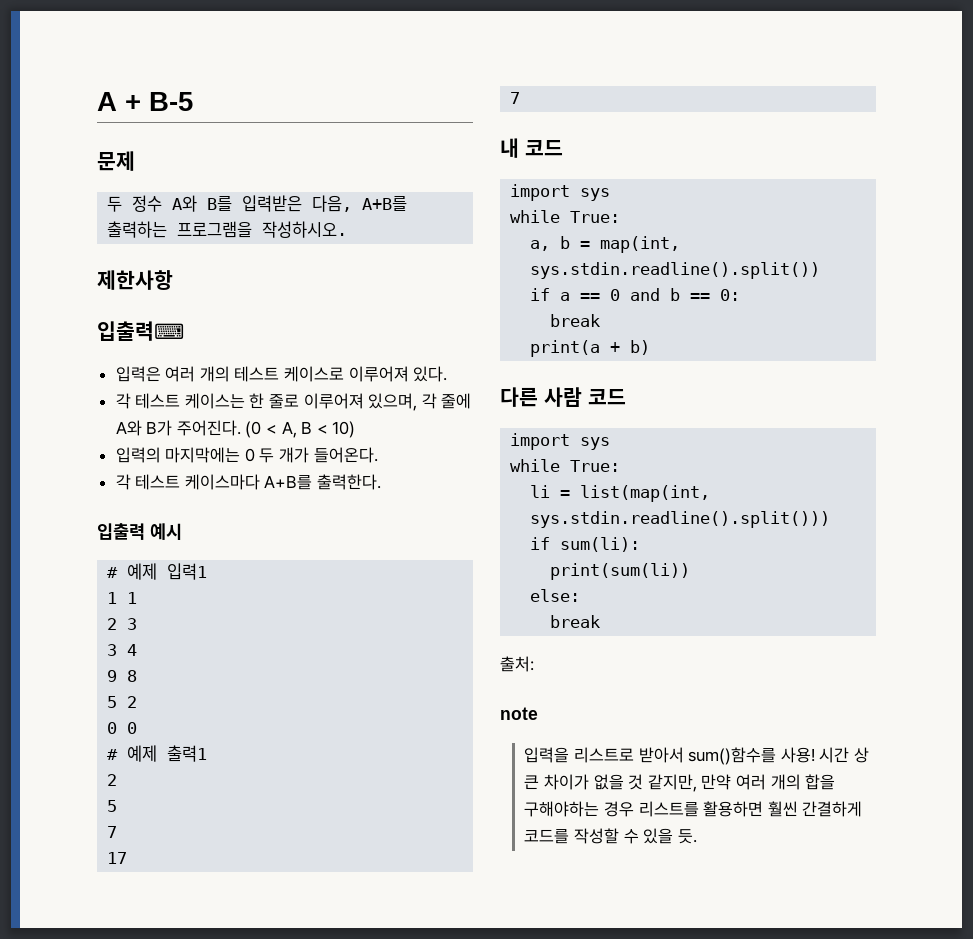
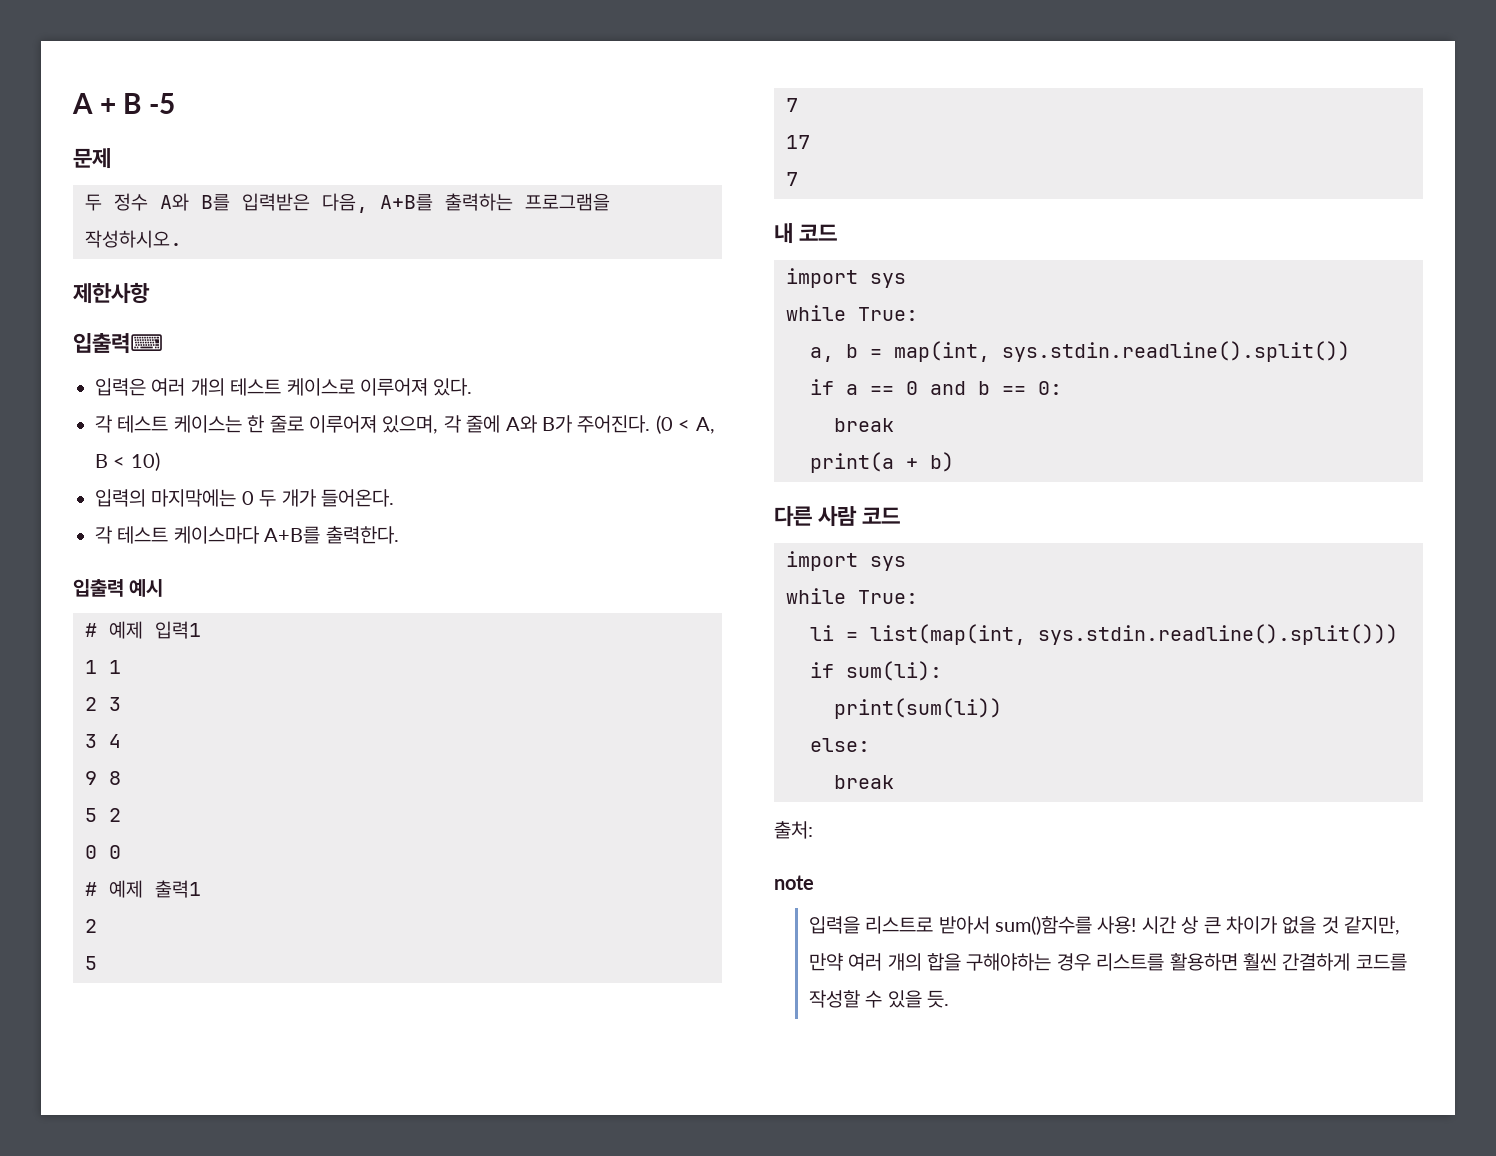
[149,92,193,111] B-5 -> [123,93,175,114] B -5

